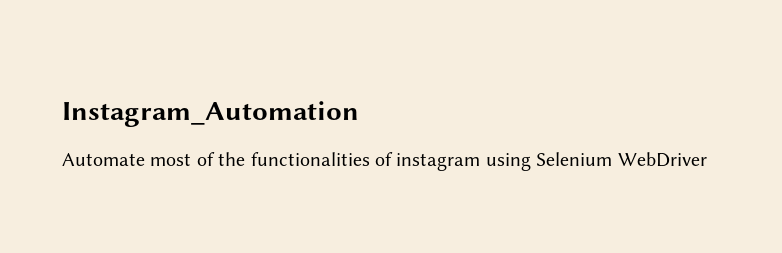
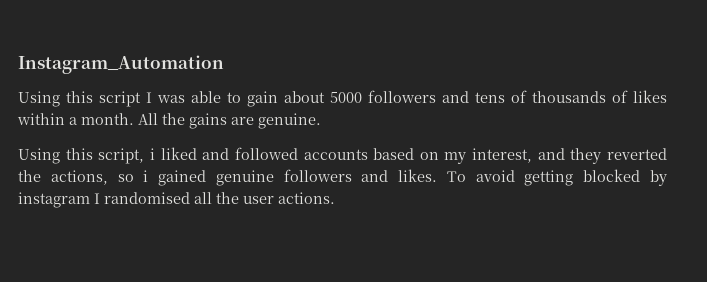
[62,152,707,171] Automate most of the functionalities of instagram using Selenium WebDriver -> [18,90,667,107] [17,113,321,129] [18,147,667,164] [18,169,667,186] [18,192,335,208] Using this script I was able to gain about 5000 followers and tens of thousands of likes within a month. All the gains are genuine. // Using this script, i liked and followed accounts based on my interest, and they reverted the actions, so i gained genuine followers and likes. To avoid getting blocked by instagram I randomised all the user actions.

